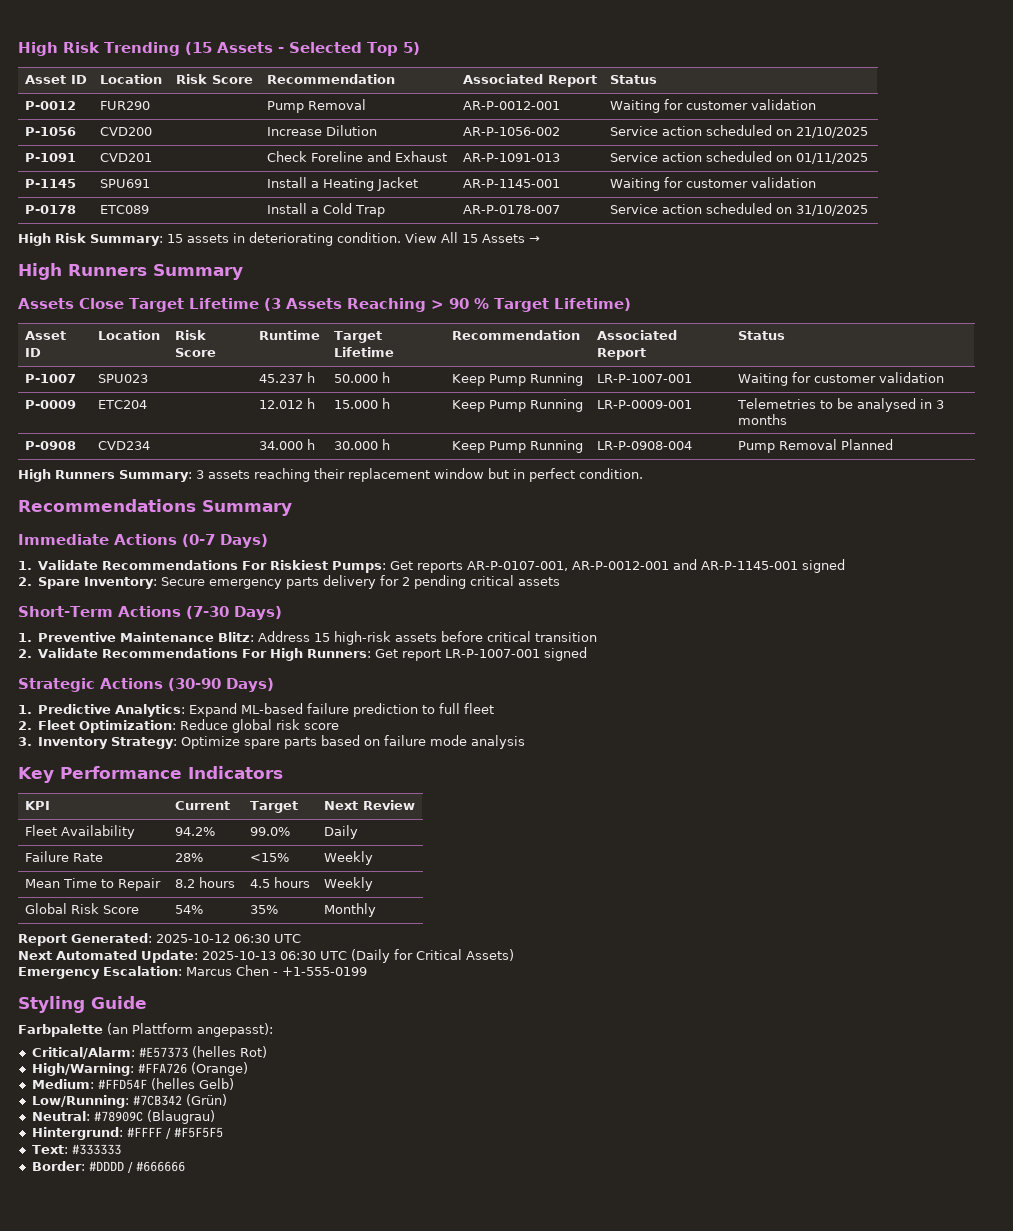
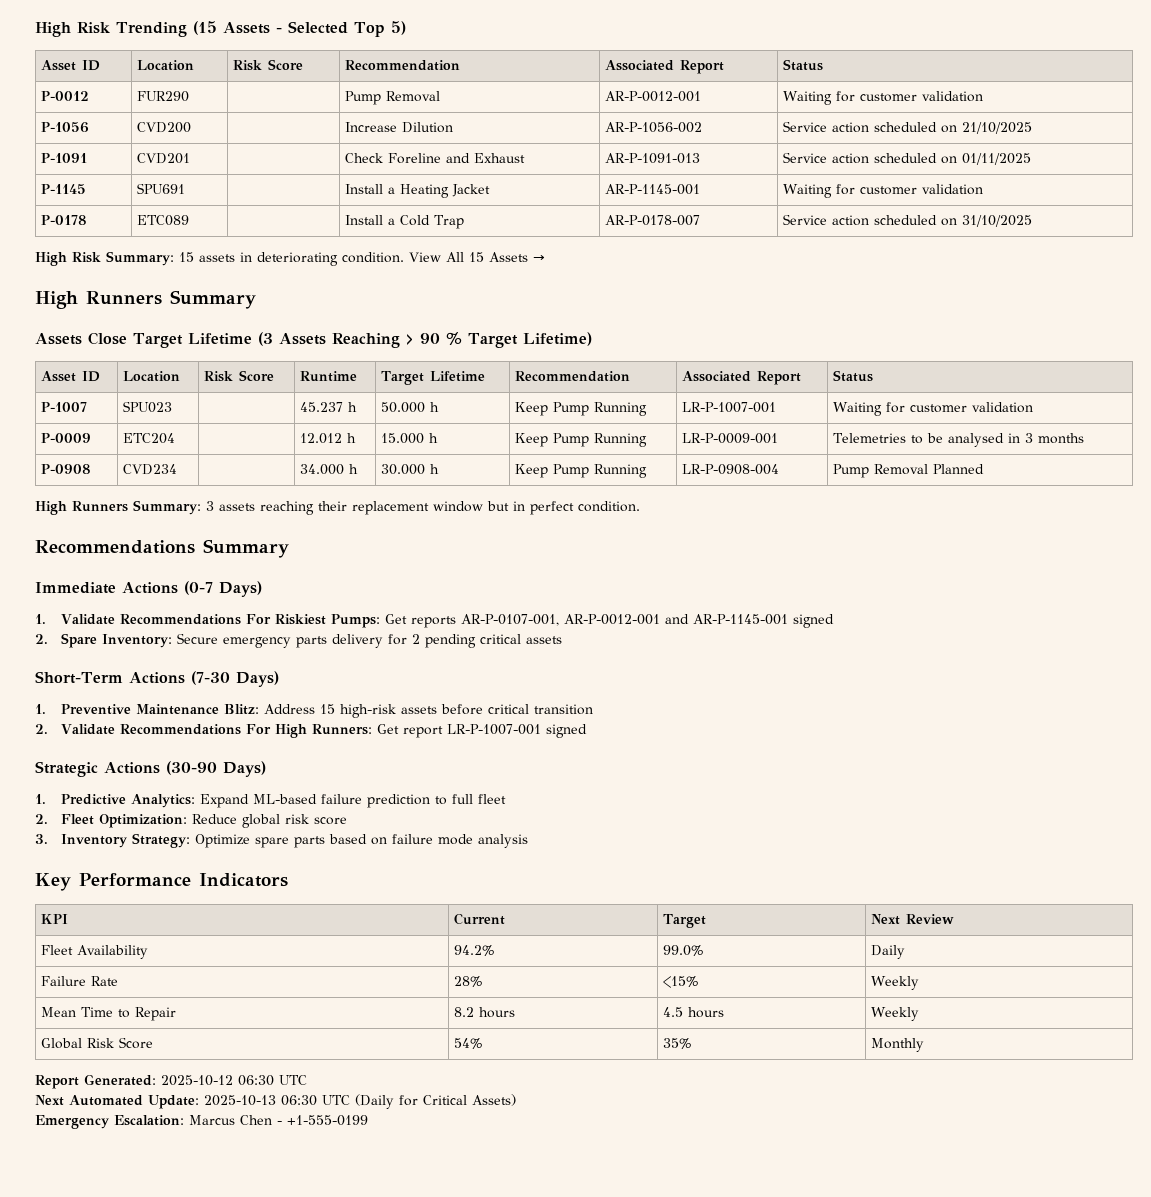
[18,996,147,1013] [18,1023,273,1037] [31,1046,267,1059] [31,1062,248,1076] [31,1078,234,1090] [31,1094,227,1108] [31,1110,215,1124] [31,1127,223,1140] [31,1144,121,1155] [31,1161,185,1173] // Styling Guide // Farbpalette (an Plattform angepasst): // Critical/Alarm: #E57373 (helles Rot) // High/Warning: #FFA726 (Orange) // Medium: #FFD54F (helles Gelb) // Low/Running: #7CB342 (Grün) // Neutral: #78909C (Blaugrau) // Hintergrund: #FFFF / #F5F5F5 // Text: #333333 // Border: #DDDD / #666666 -> (368, 1120) none

